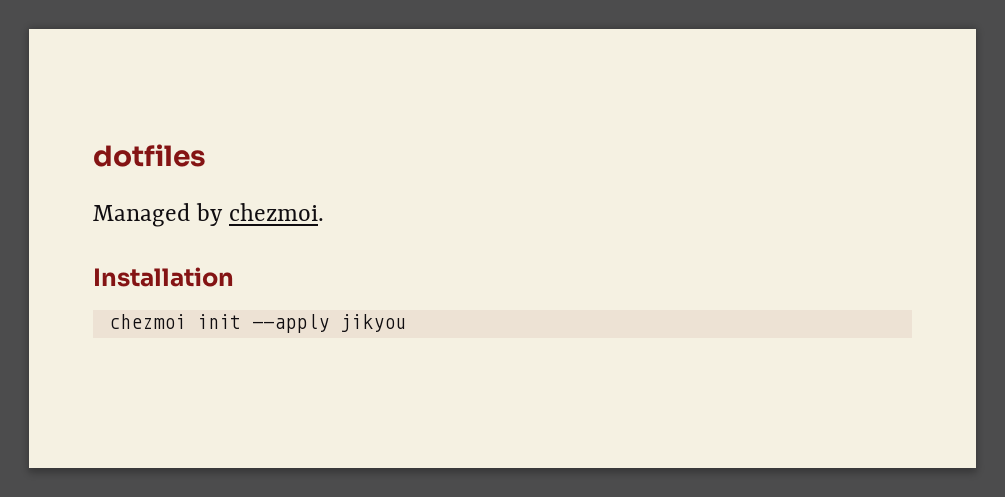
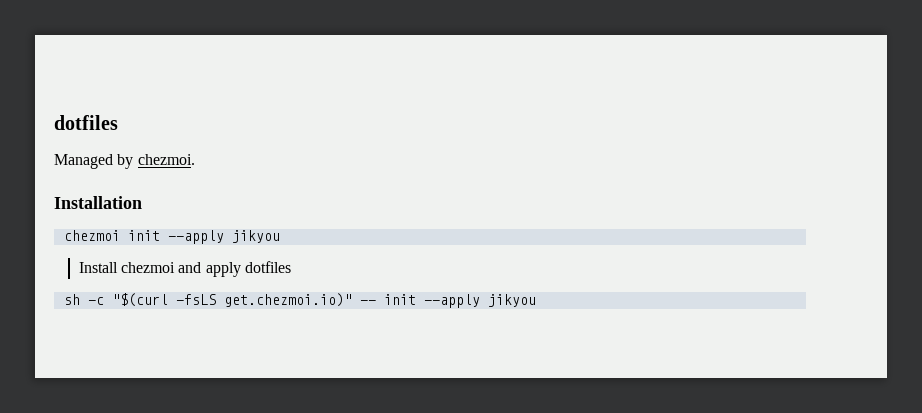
(406, 323) none -> [78,261,292,277] [63,293,536,308] // Install chezmoi and apply dotfiles // sh -c "$(curl -fsLS get.chezmoi.io)" -- init --apply jikyou

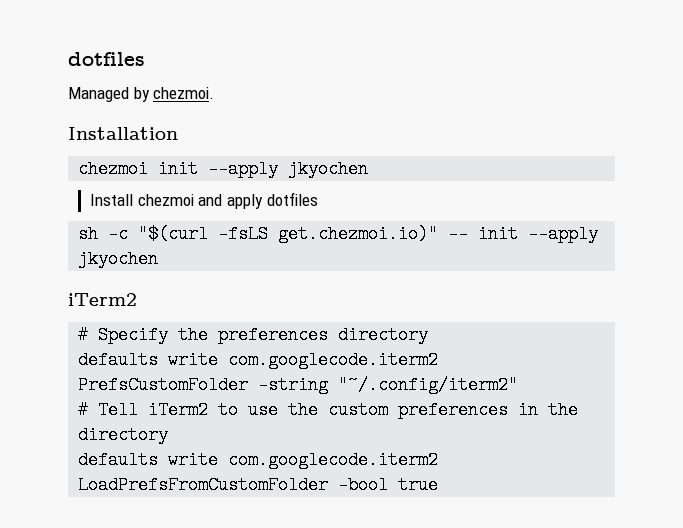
[231,230,280,243] jikyou -> [288,160,369,178] jkyochen
[487,294,536,307] jikyou -> [78,250,159,268] [68,293,137,306] [78,326,429,344] [78,351,439,369] [78,376,519,394] [78,401,579,419] [78,426,169,444] [78,451,439,469] [78,476,439,494] jkyochen // iTerm2 // # Specify the preferences directory // defaults write com.googlecode.iterm2 PrefsCustomFolder -string "~/.config/iterm2" // # Tell iTerm2 to use the custom preferences in the directory // defaults write com.googlecode.iterm2 LoadPrefsFromCustomFolder -bool true

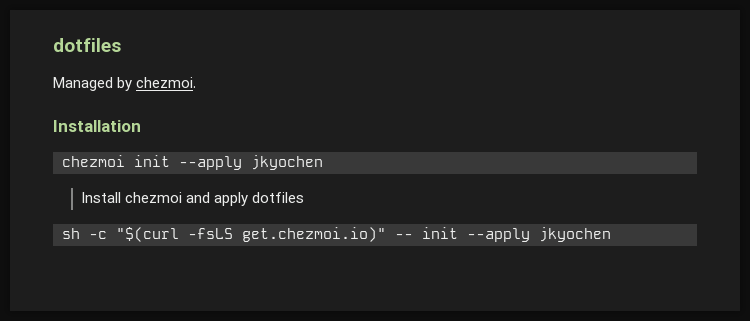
[68,293,137,306] [78,326,429,344] [78,351,439,369] [78,376,519,394] [78,401,579,419] [78,426,169,444] [78,451,439,469] [78,476,439,494] // iTerm2 // # Specify the preferences directory // defaults write com.googlecode.iterm2 PrefsCustomFolder -string "~/.config/iterm2" // # Tell iTerm2 to use the custom preferences in the directory // defaults write com.googlecode.iterm2 LoadPrefsFromCustomFolder -bool true -> (611, 234) none

